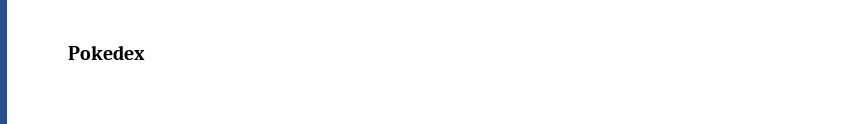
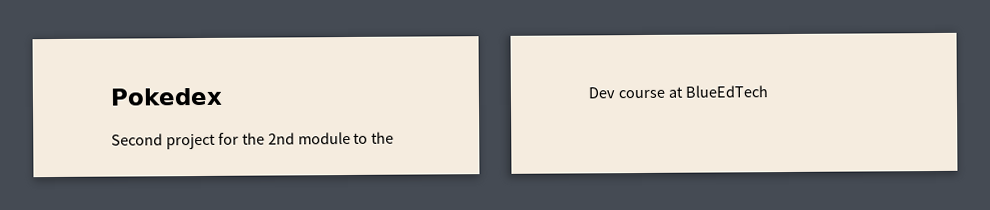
(145, 52) none -> [111,131,395,150] [588,85,768,99] // Second project for the 2nd module to the Dev course at BlueEdTech

